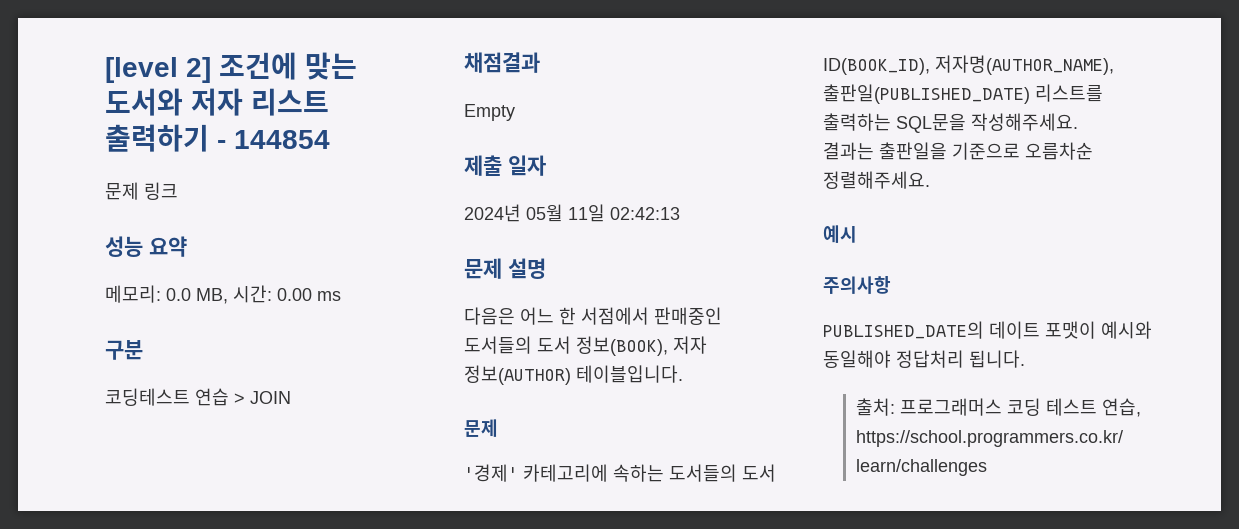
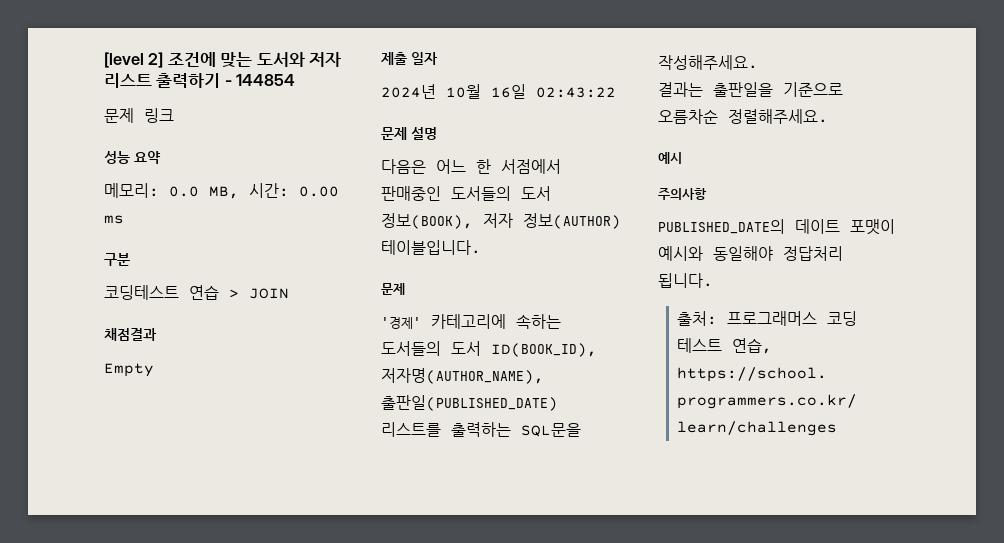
[526,204,680,222] 05월 11일 02:42:13 -> [446,84,616,99] 10월 16일 02:43:22

